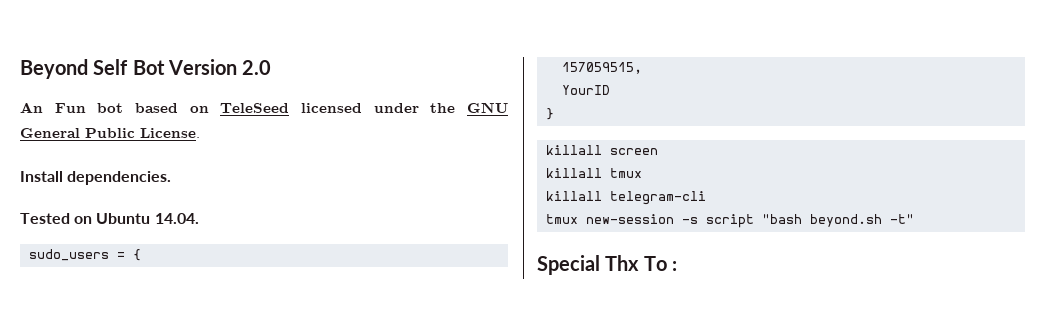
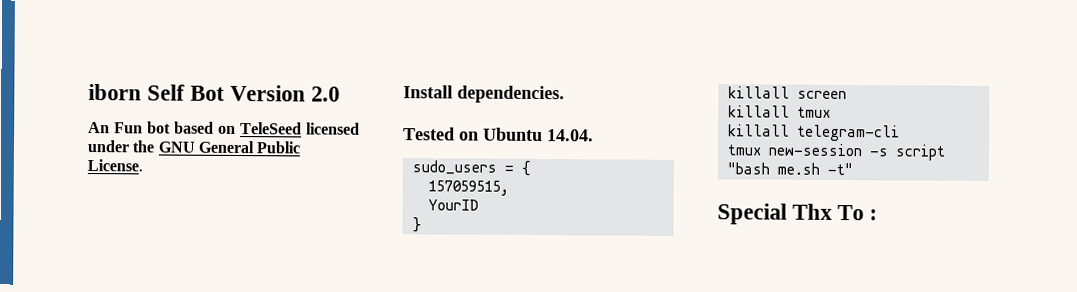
[20,59,88,79] Beyond -> [88,84,142,101] iborn
[809,214,882,227] beyond.sh -> [776,162,820,175] me.sh

